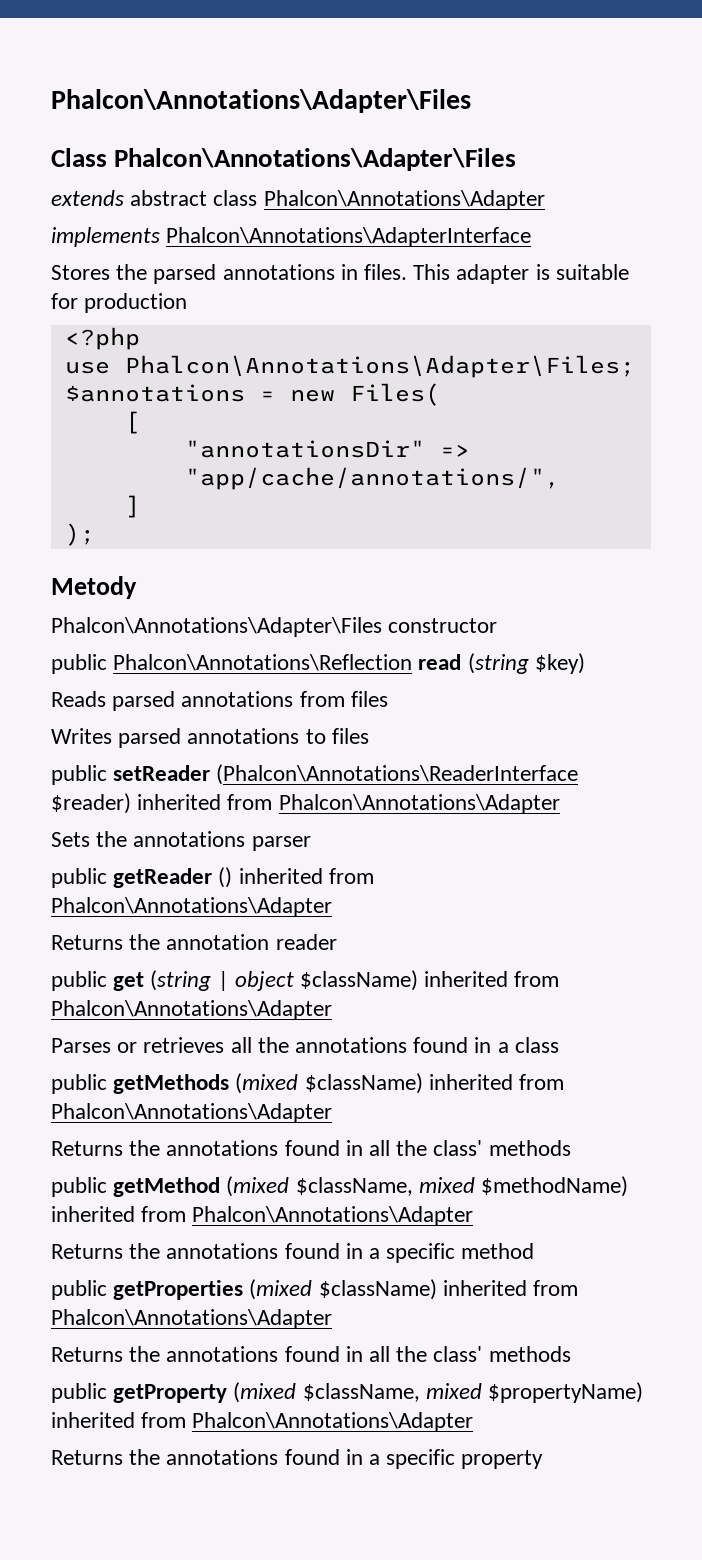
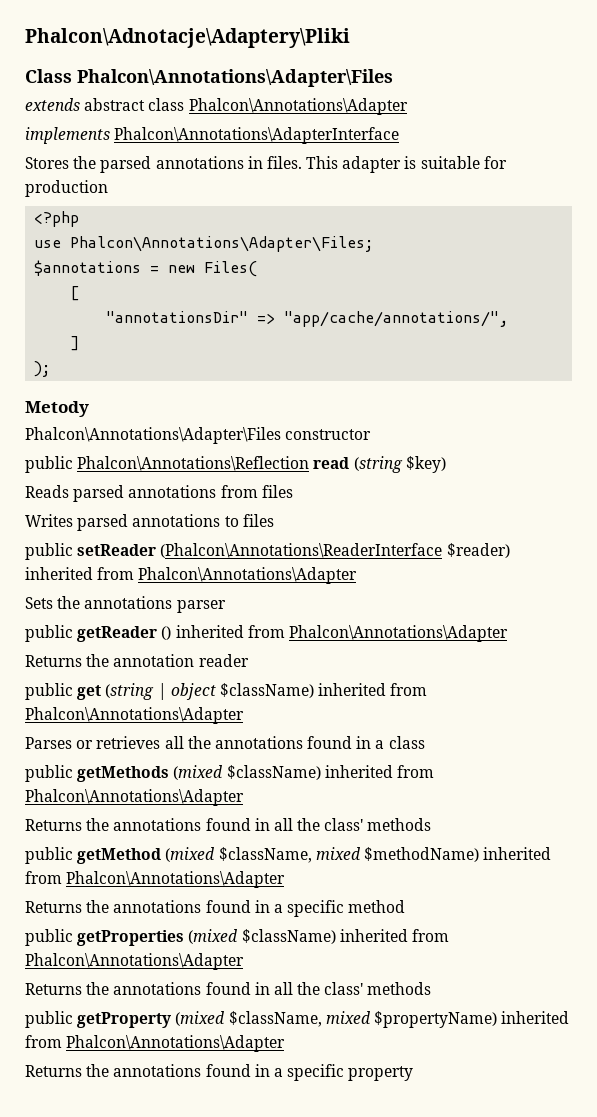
[51,89,471,113] Phalcon\Annotations\Adapter\Files -> [25,28,350,48] Phalcon\Adnotacje\Adaptery\Pliki

